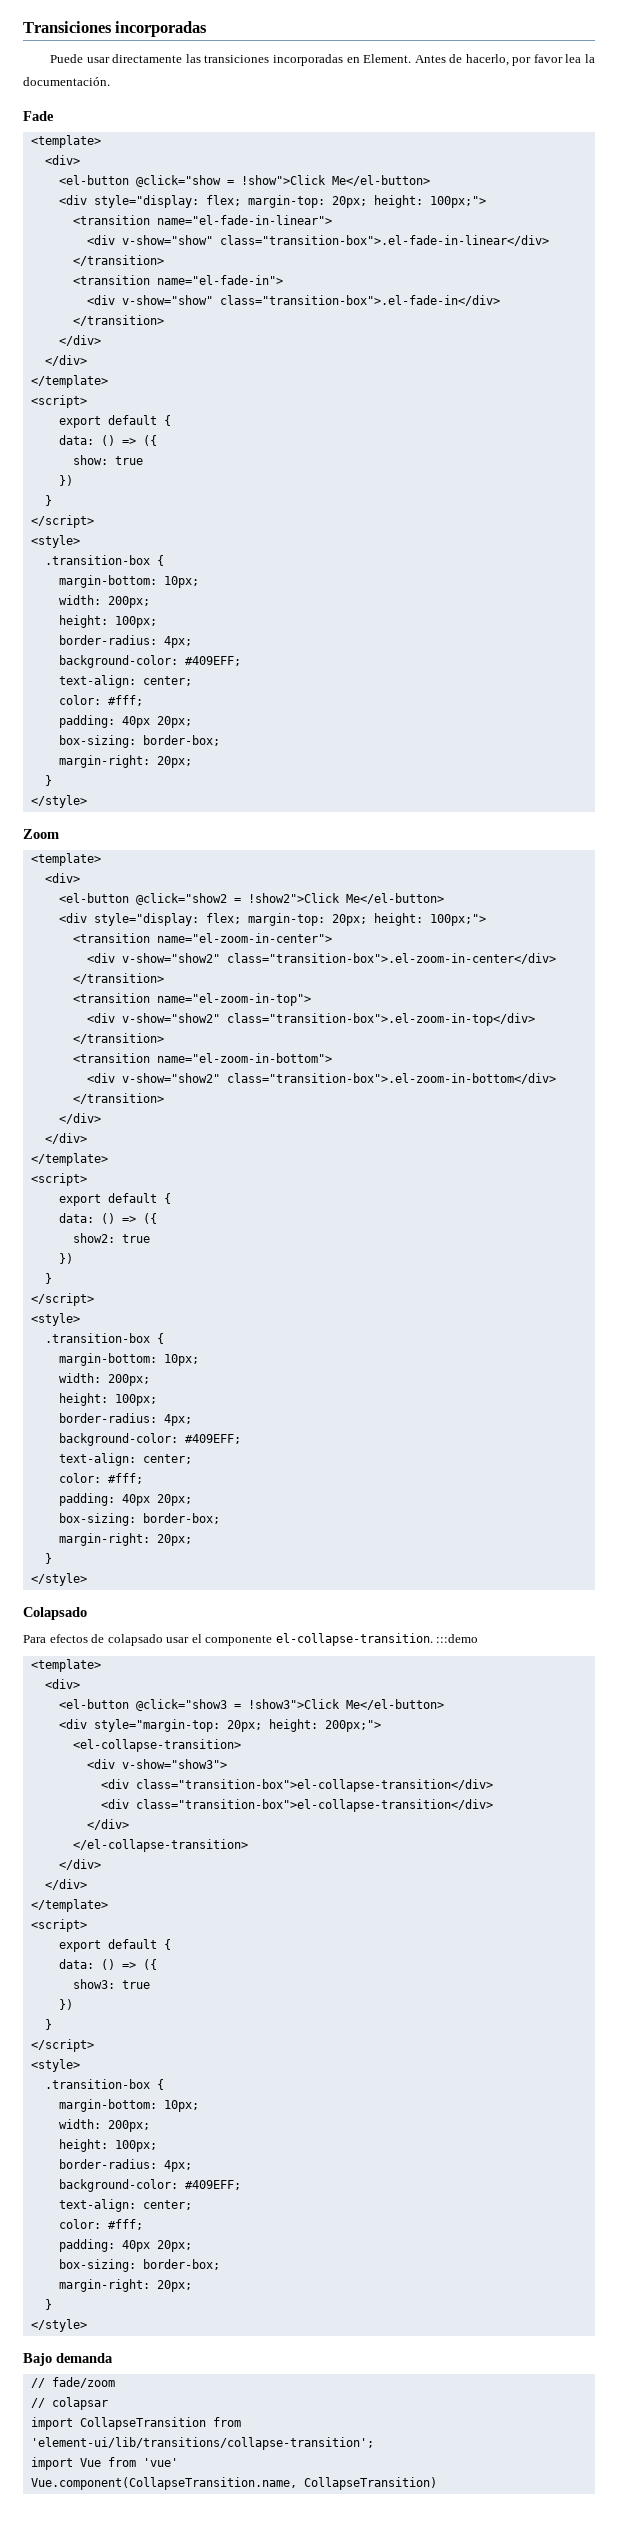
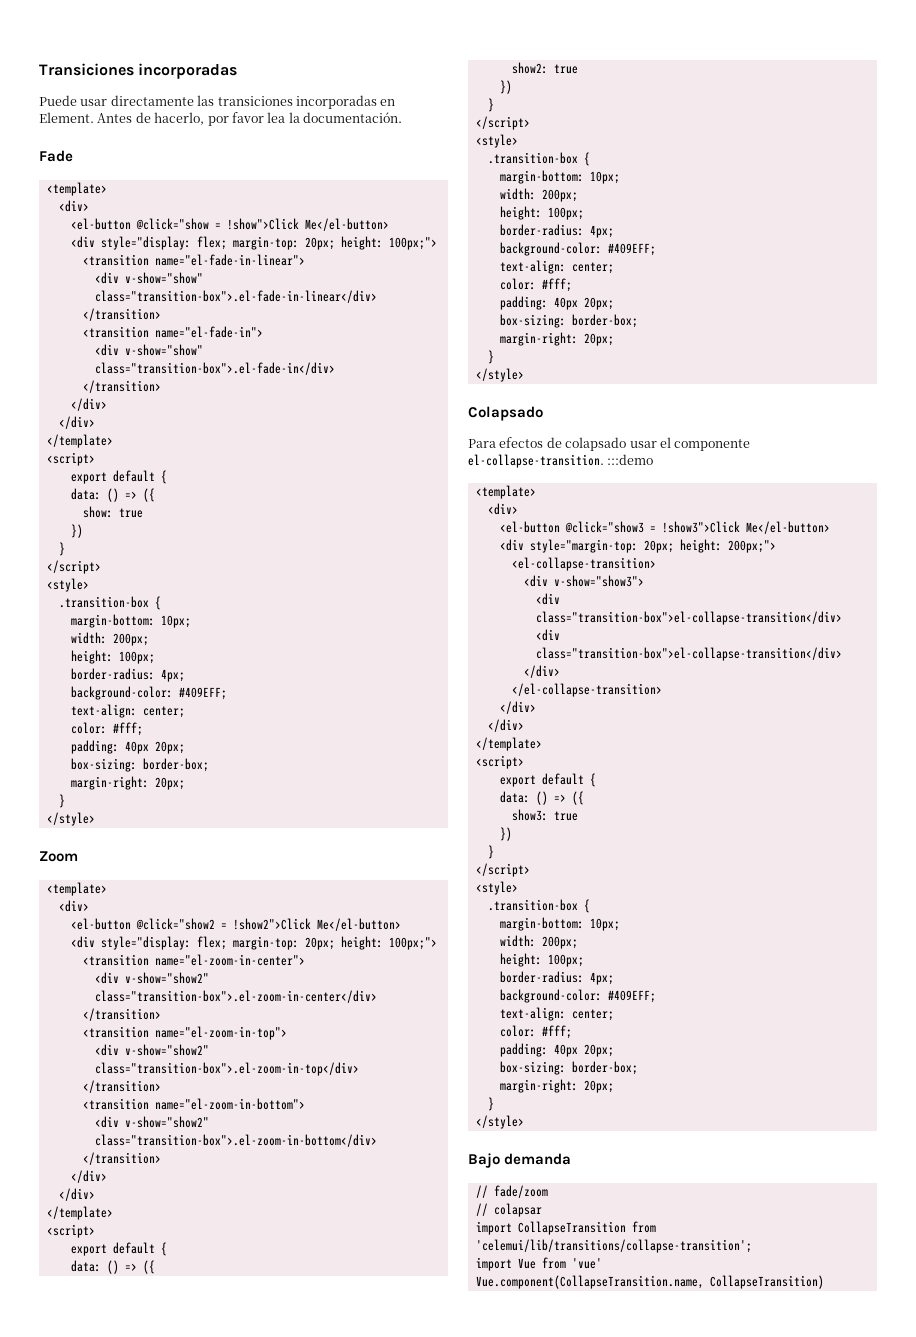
[30,2437,374,2450] 'element-ui/lib/transitions/collapse-transition'; -> [475,1239,752,1253] 'celemui/lib/transitions/collapse-transition';

